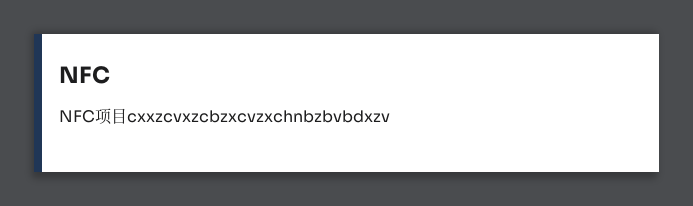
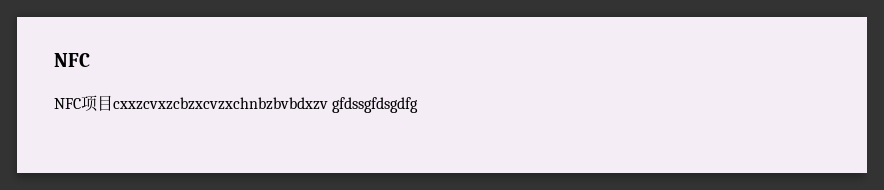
(390, 116) none -> [332,97,419,113] gfdssgfdsgdfg

